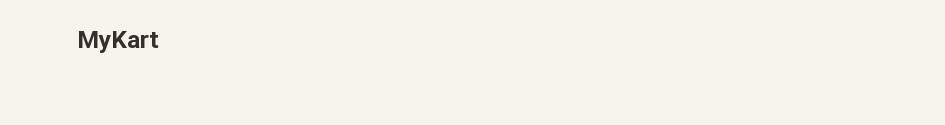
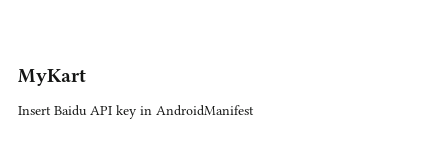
(159, 42) none -> [18,105,254,119] // Insert Baidu API key in AndroidManifest

